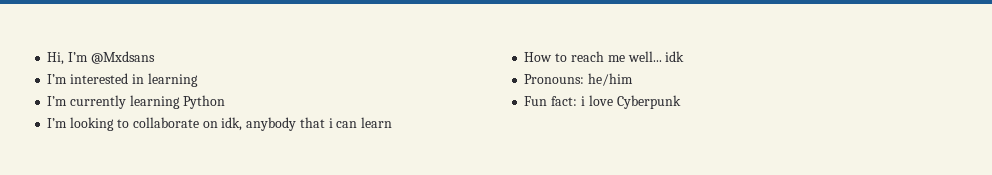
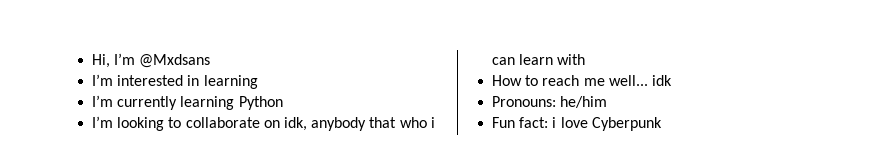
(325, 122) none -> [399,117,427,128] who
(393, 122) none -> [557,54,586,65] with

